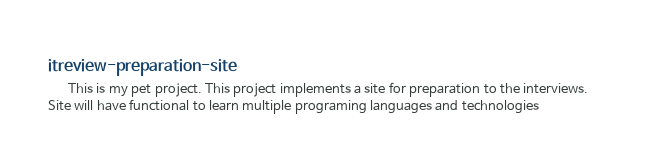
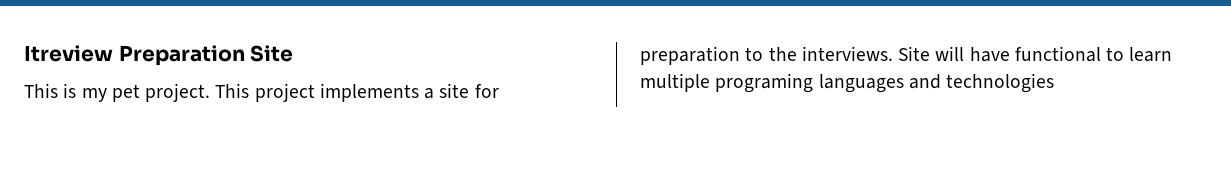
[48,59,237,76] itreview-preparation-site -> [24,45,294,66] Itreview Preparation Site

